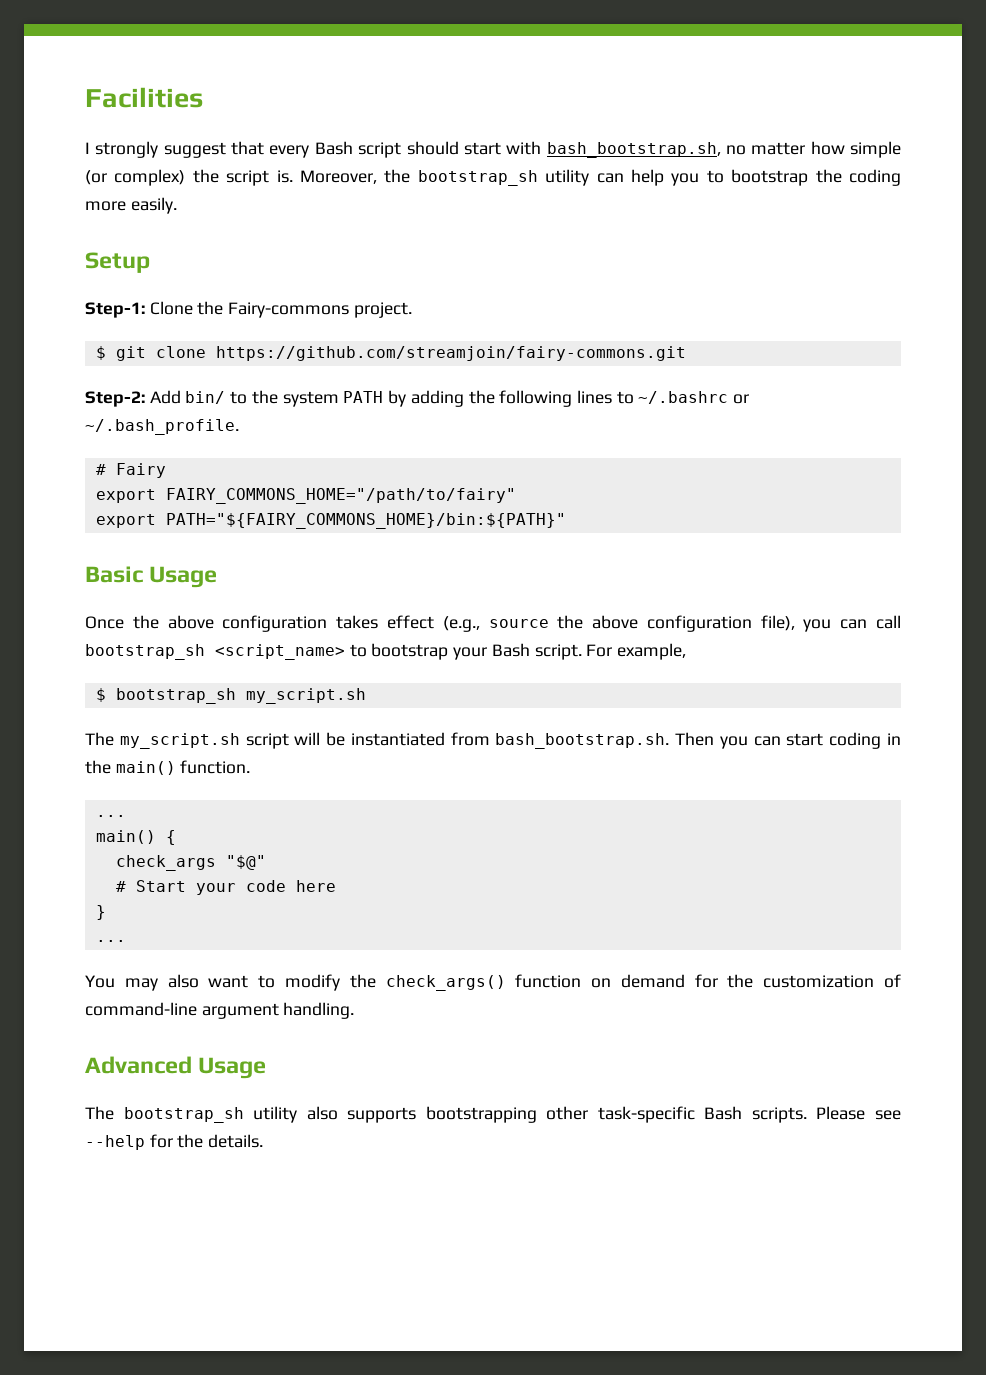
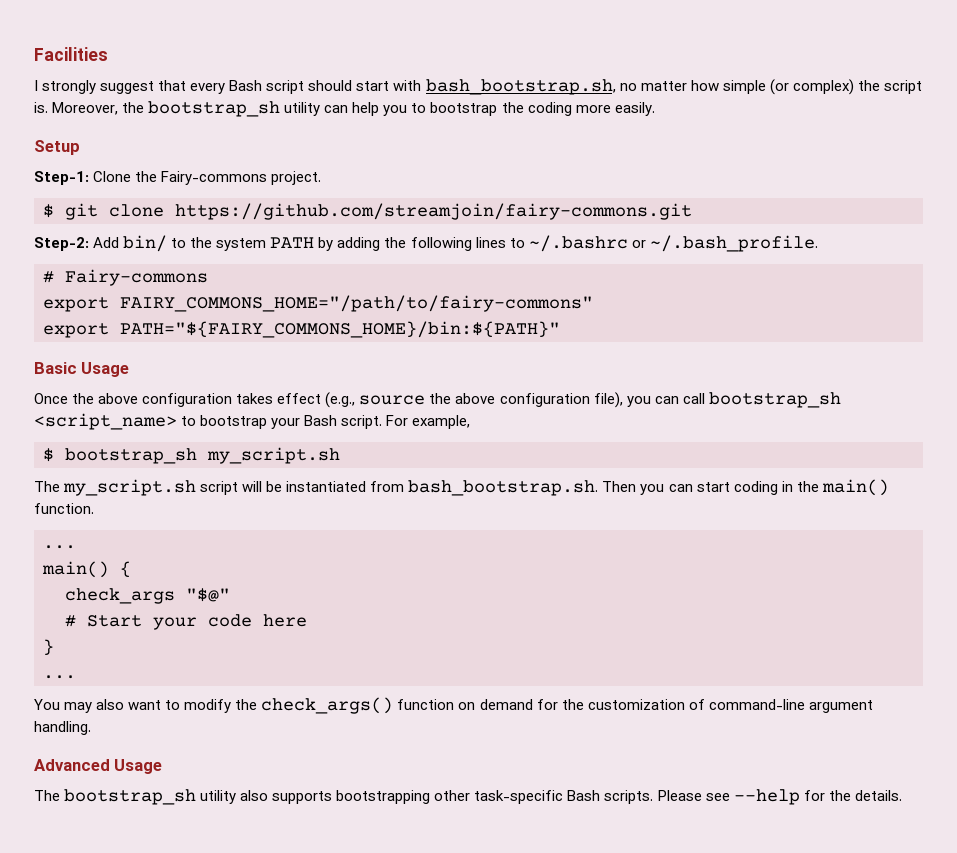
[115,463,166,478] [95,488,516,504] Fairy // export FAIRY_COMMONS_HOME="/path/to/fairy" -> [65,269,208,286] [43,295,593,312] Fairy-commons // export FAIRY_COMMONS_HOME="/path/to/fairy-commons"

